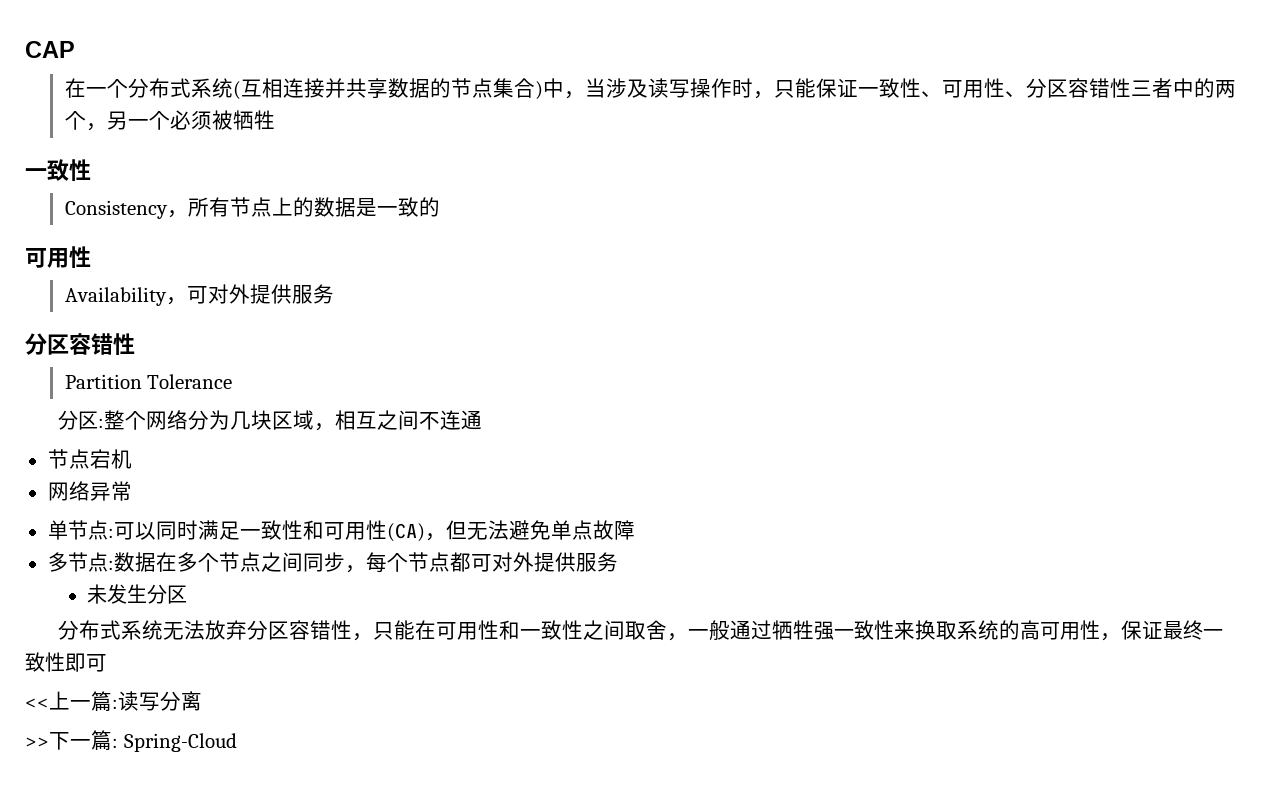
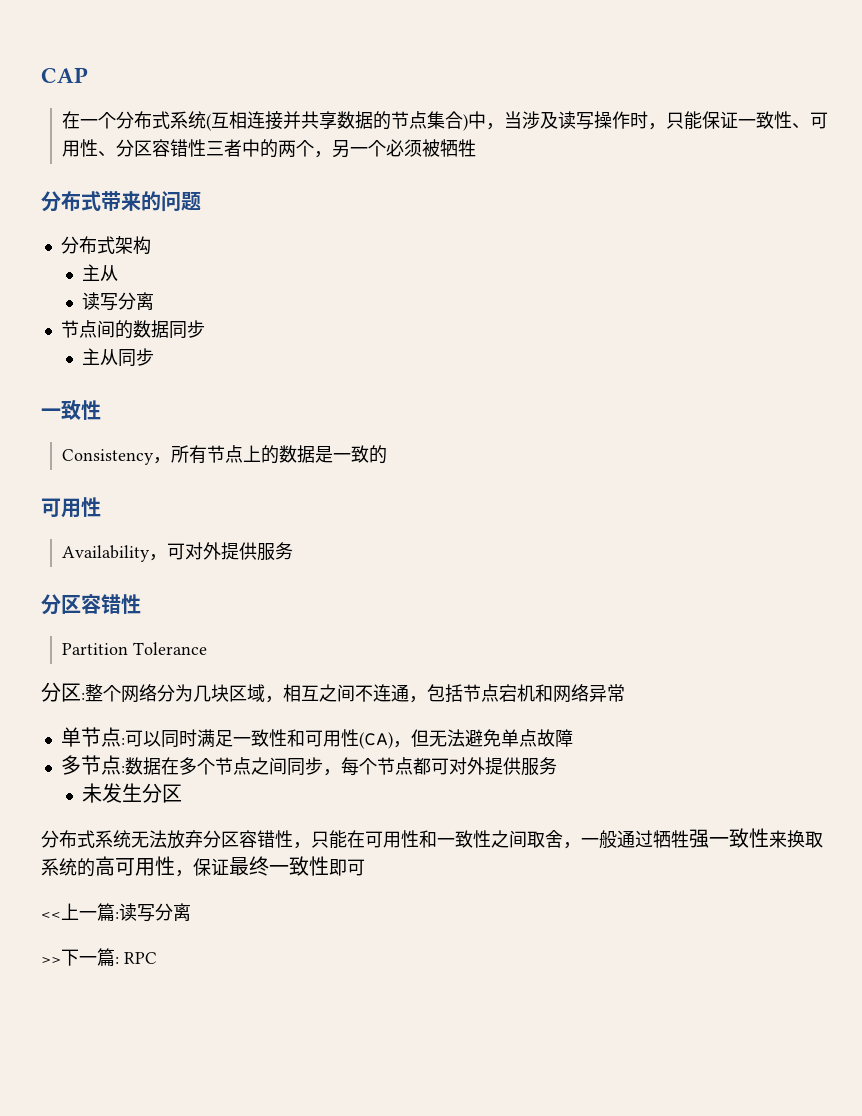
(275, 120) none -> [41,191,201,212] [60,236,151,255] [82,264,119,281] [82,292,155,311] [60,320,205,339] [82,348,155,367] // 分布式带来的问题 // 分布式架构 // 主从 // 读写分离 // 节点间的数据同步 // 主从同步
(482, 420) // -> [409,684,463,703] ，包括
(132, 459) // -> [535,684,553,702] 和
[123,733,237,752] Spring-Cloud -> [124,952,157,964] RPC

